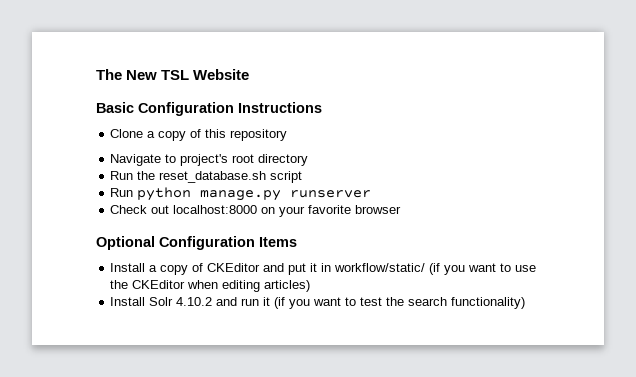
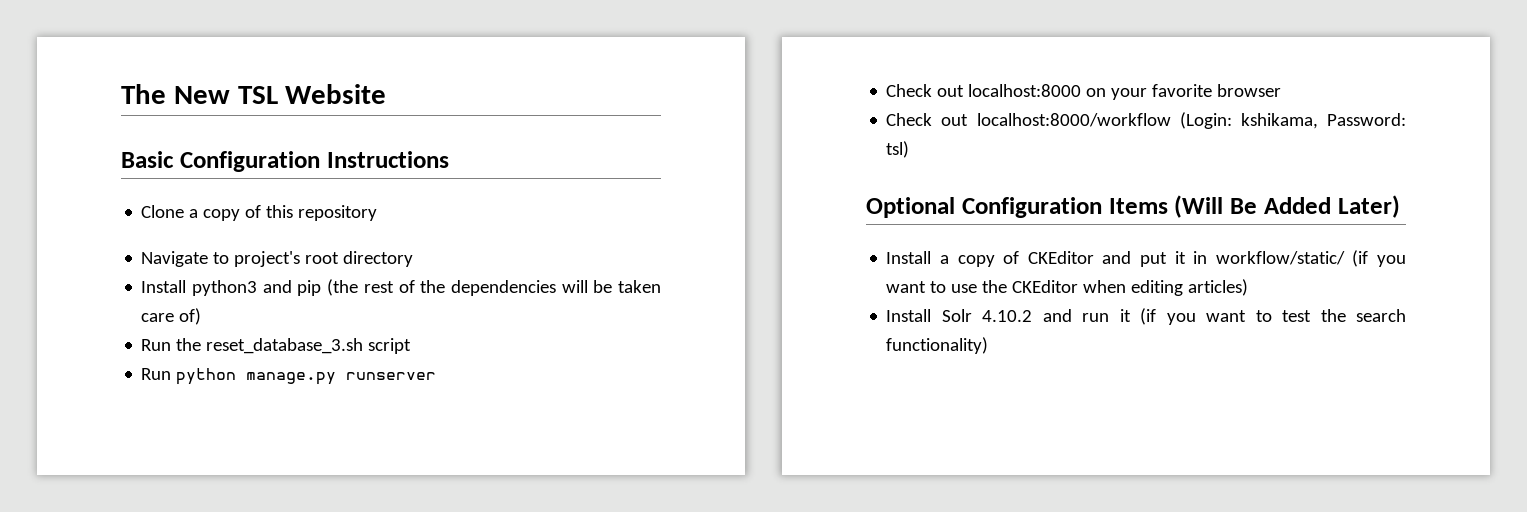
(309, 160) none -> [141,279,661,296] [141,308,202,325] // Install python3 and pip (the rest of the dependencies will be taken care of)
[159,171,267,183] reset_database.sh -> [206,338,364,354] reset_database_3.sh
(402, 209) none -> [886,112,1406,129] [886,141,910,158] // Check out localhost:8000/workflow (Login: kshikama, Password: tsl)
(297, 242) none -> [1174,195,1400,218] (Will Be Added Later)

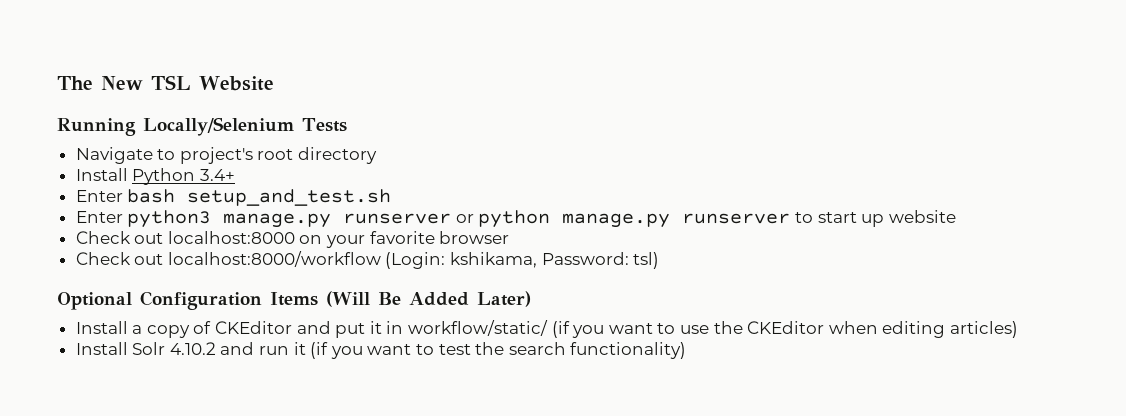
[121,151,449,172] [141,205,378,221] Basic Configuration Instructions // Clone a copy of this repository -> [57,117,347,136] Running Locally/Selenium Tests
[192,279,661,296] [141,308,202,325] [141,338,412,354] [141,368,172,380] python3 and pip (the rest of the dependencies will be taken care of) // Run the reset_database_3.sh script // Run -> [132,168,235,185] [75,189,392,206] [75,210,474,228] Python 3.4+ // Enter bash setup_and_test.sh // Enter python3 manage.py runserver or
(437, 376) none -> [795,210,956,227] to start up website

